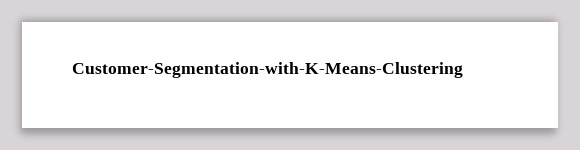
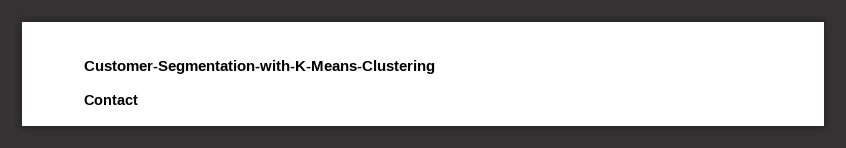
(463, 70) none -> [84,95,138,105] // Contact

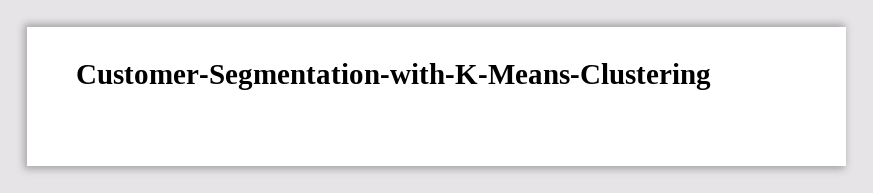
[84,95,138,105] // Contact -> (711, 76) none

